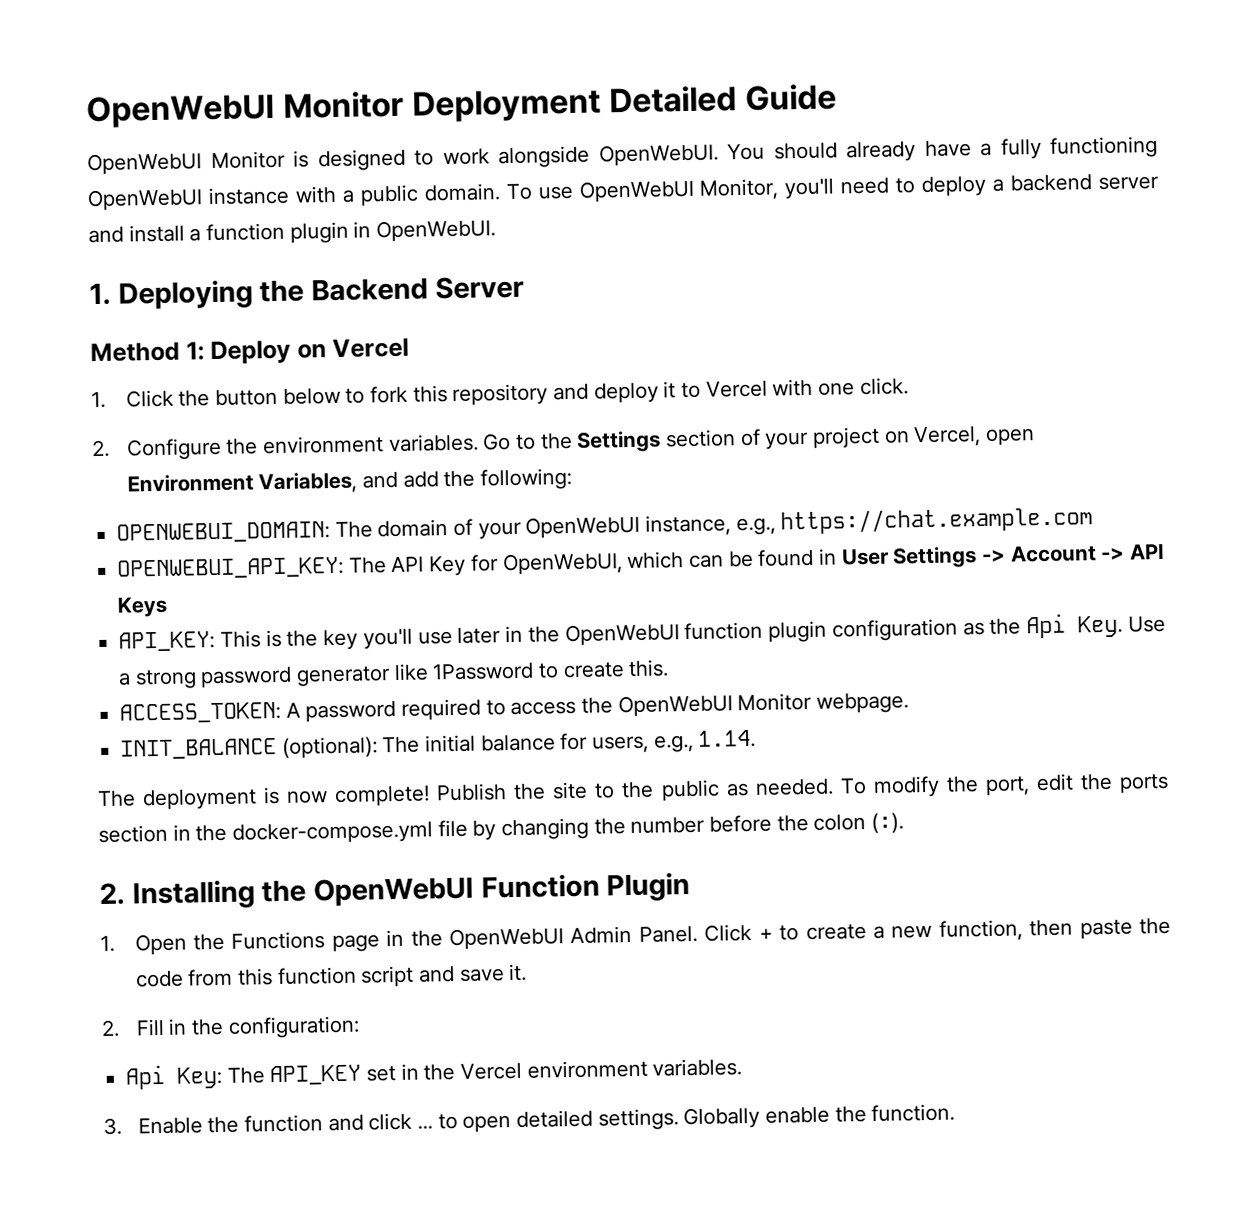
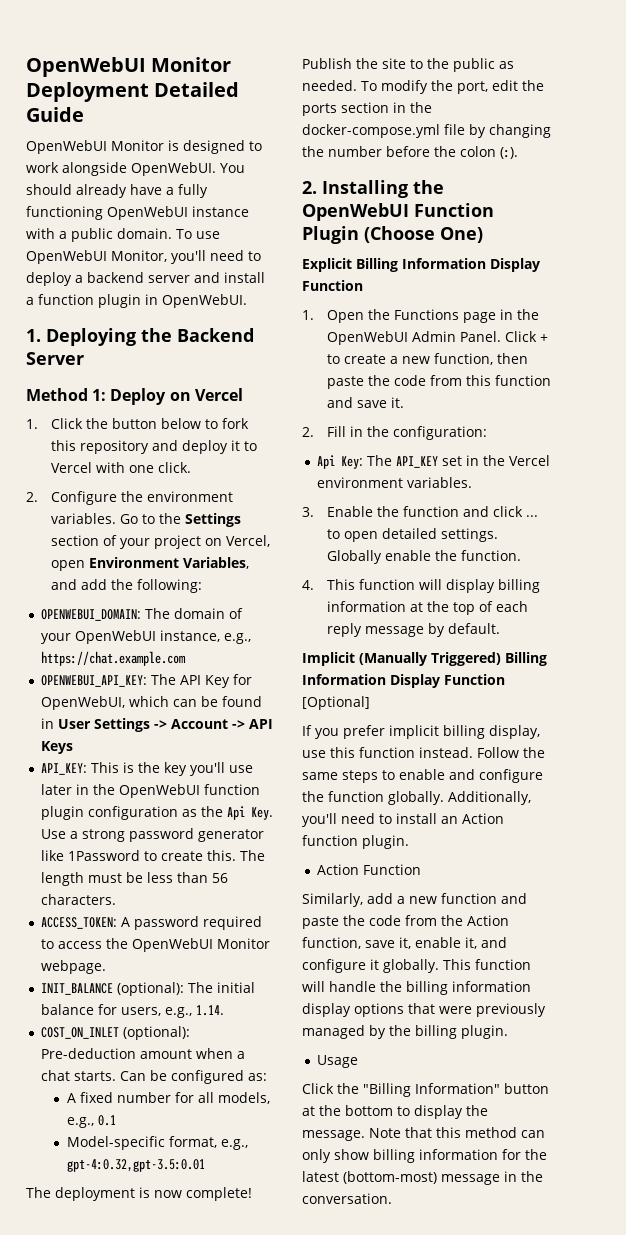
(670, 668) none -> [240,850,266,861] [41,872,229,886] [41,894,117,905] The length must be less than 56 characters.
(757, 738) none -> [41,1026,191,1040] [41,1048,246,1059] [41,1070,268,1084] [66,1092,270,1104] [66,1115,116,1128] [66,1136,248,1150] [66,1159,205,1172] // COST_ON_INLET (optional): Pre-deduction amount when a chat starts. Can be configured as: // A fixed number for all models, e.g., 0.1 // Model-specific format, e.g., gpt-4:0.32,gpt-3.5:0.01
(691, 887) none -> [364,226,483,243] [302,258,540,272] [302,280,363,291] (Choose One) // Explicit Billing Information Display Function
[360,965,415,988] script -> (552, 380) none
(956, 1112) none -> [302,579,541,593] [327,601,529,615] [327,623,501,637] [302,652,547,666] [302,674,505,688] [302,696,370,710] [302,725,540,739] [302,747,545,758] [302,769,543,783] [302,791,531,805] [302,813,504,827] [302,835,409,849] [317,864,422,875] [302,893,527,907] [302,915,509,929] [302,937,507,949] [302,959,531,973] [302,981,531,995] [302,1003,546,1017] [302,1025,508,1039] [317,1055,359,1068] [302,1083,549,1097] [302,1105,488,1119] [302,1127,545,1141] [302,1149,547,1163] [302,1171,543,1185] [302,1193,392,1204] // 4. This function will display billing information at the top of each reply message by default. // Implicit (Manually Triggered) Billing Information Display Function [Optional] // If you prefer implicit billing display, use this function instead. Follow the same steps to enable and configure the function globally. Additionally, you'll need to install an Action function plugin. // Action Function // Similarly, add a new function and paste the code from the Action function, save it, enable it, and configure it globally. This function will handle the billing information display options that were previously managed by the billing plugin. // Usage // Click the "Billing Information" button at the bottom to display the message. Note that this method can only show billing information for the latest (bottom-most) message in the conversation.

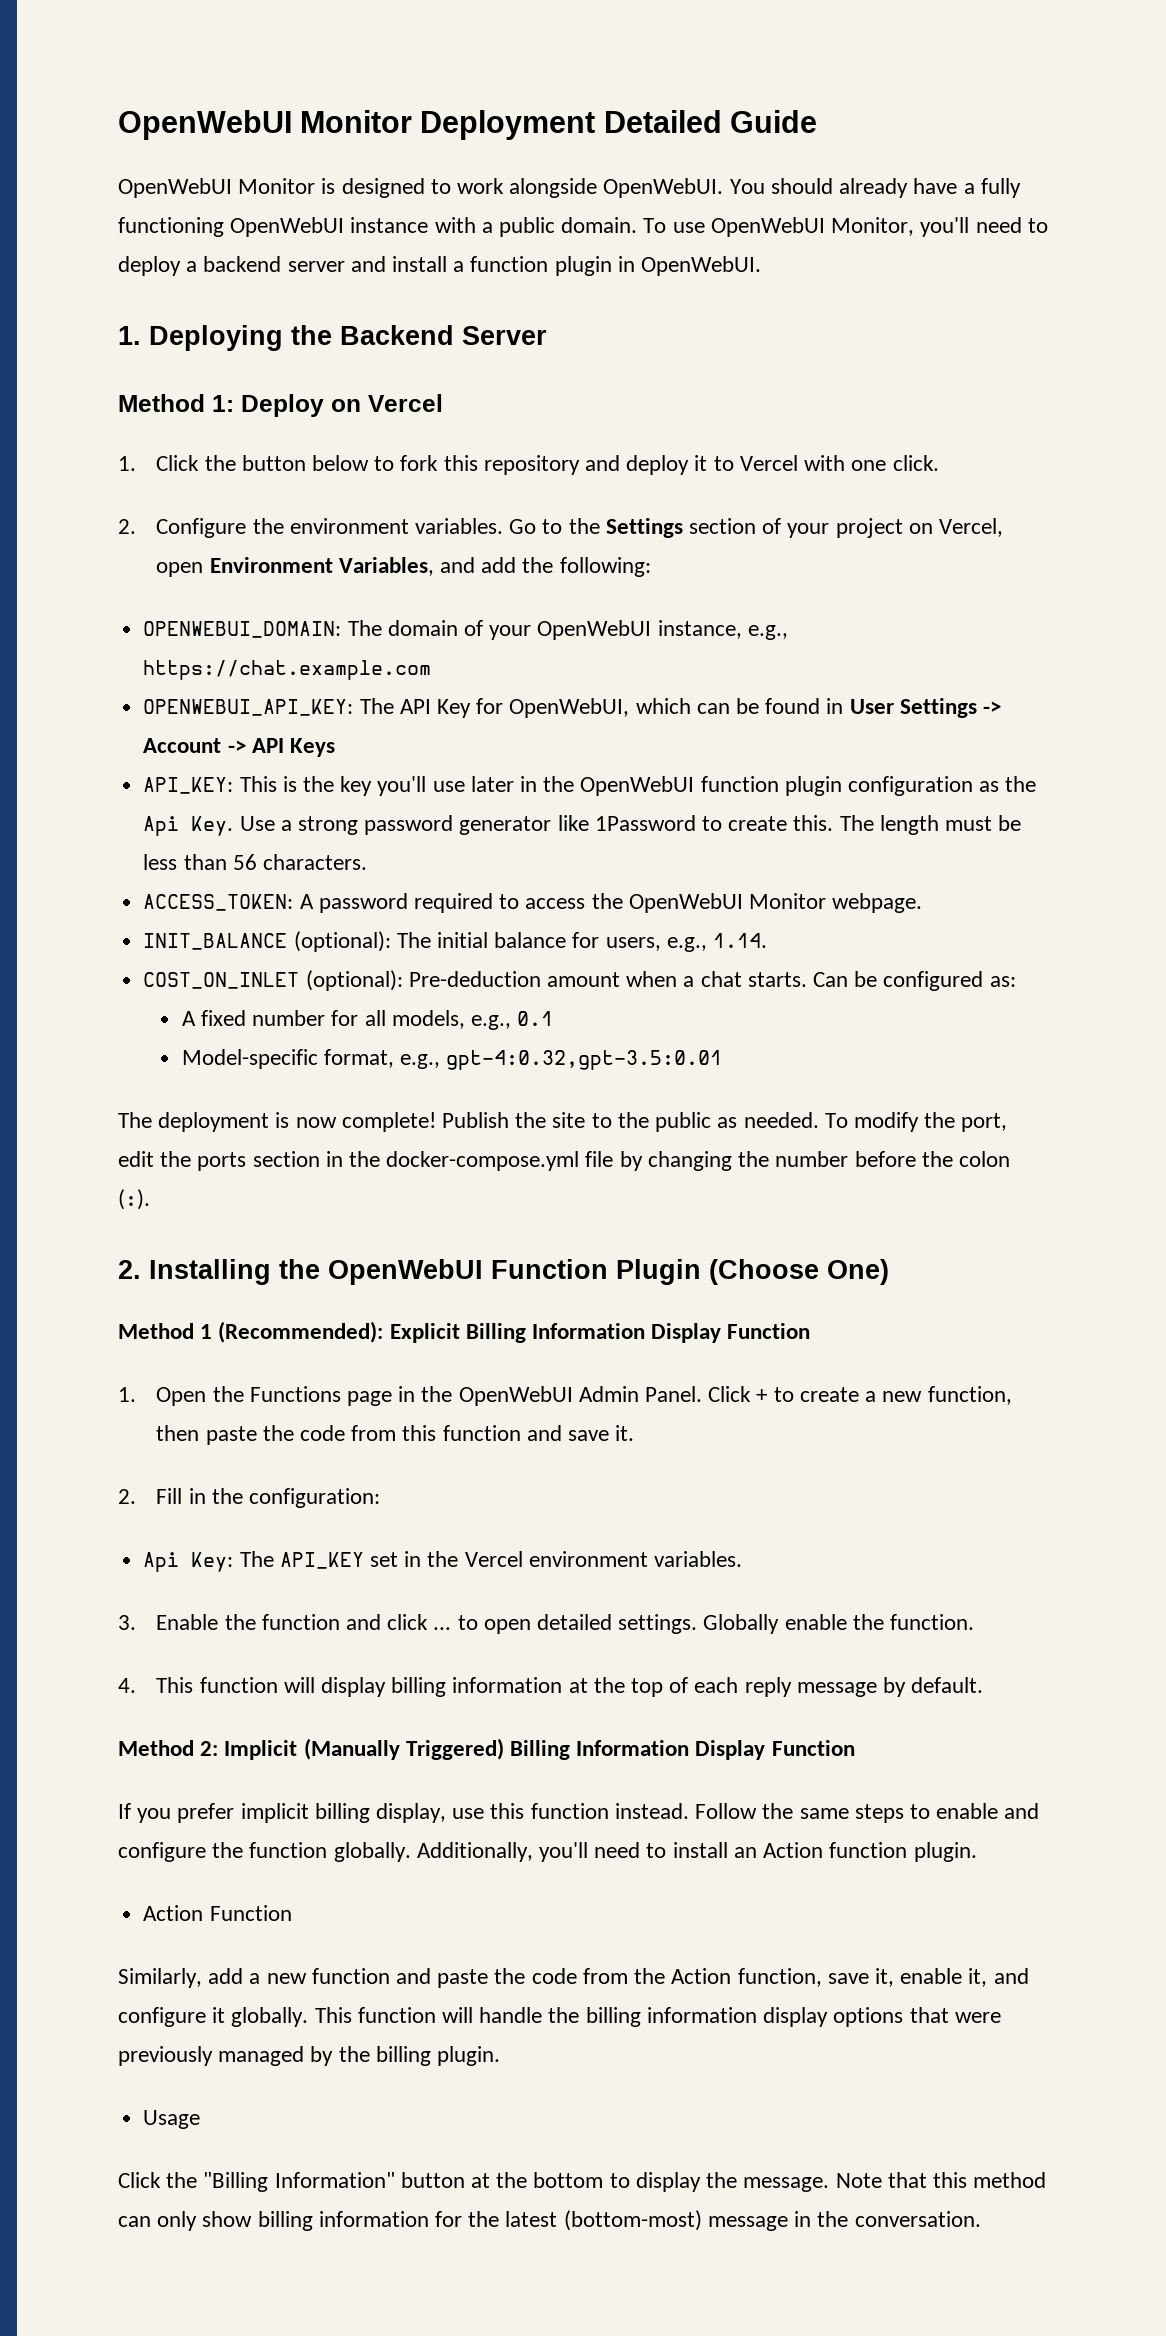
(483, 235) none -> [118,1321,384,1343] Method 1 (Recommended):
(501, 628) none -> [118,1740,219,1756] Method 2:
[302,696,370,710] [Optional] -> (855, 1748) none

